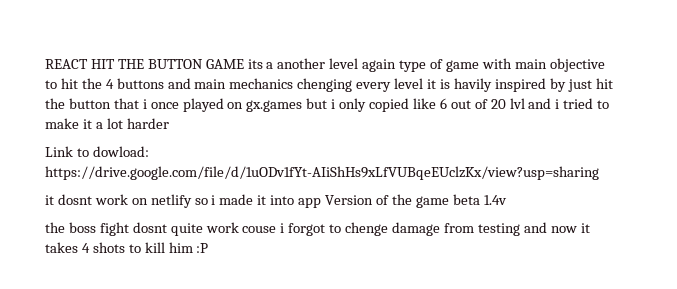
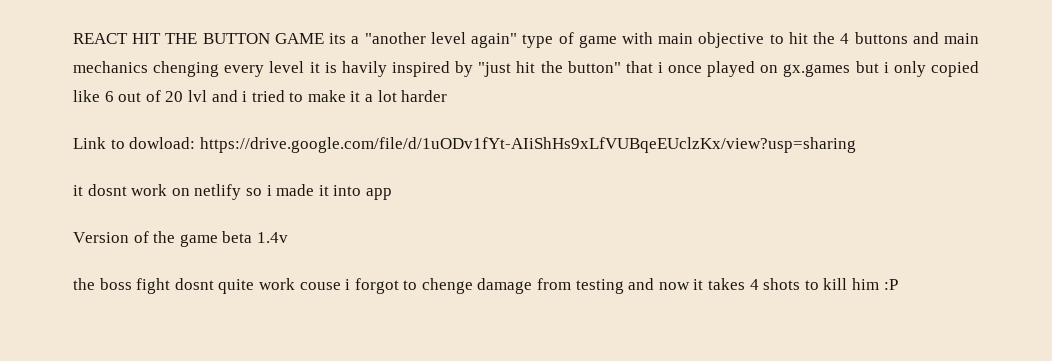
[277,58,397,72] another level again -> [364,32,518,48] "another level again"
[567,78,613,92] [45,98,111,109] just hit the button -> [478,61,621,77] "just hit the button"
(322, 203) none -> (392, 194) //

